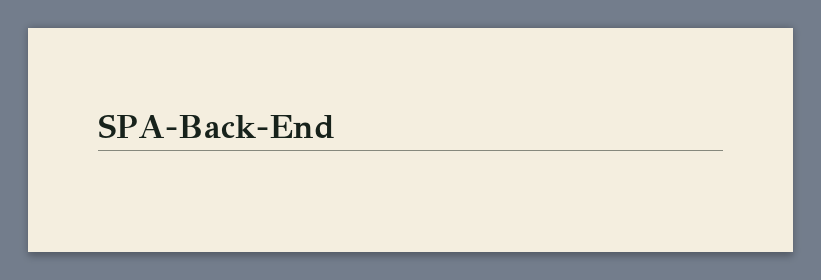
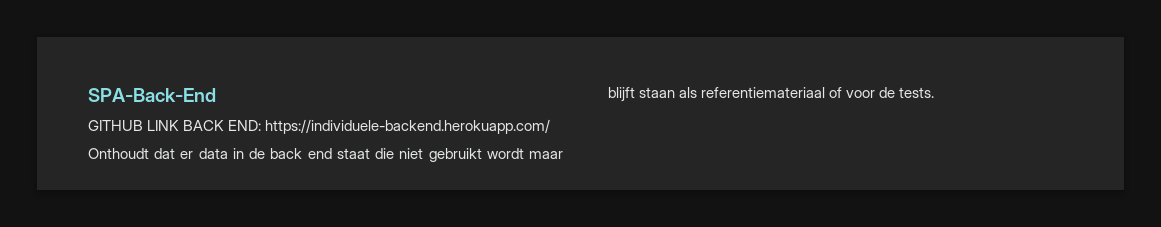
(335, 126) none -> [88,119,551,134] [88,148,563,162] [608,87,935,102] // GITHUB LINK BACK END: https://individuele-backend.herokuapp.com/ // Onthoudt dat er data in de back end staat die niet gebruikt wordt maar blijft staan als referentiemateriaal of voor de tests.

